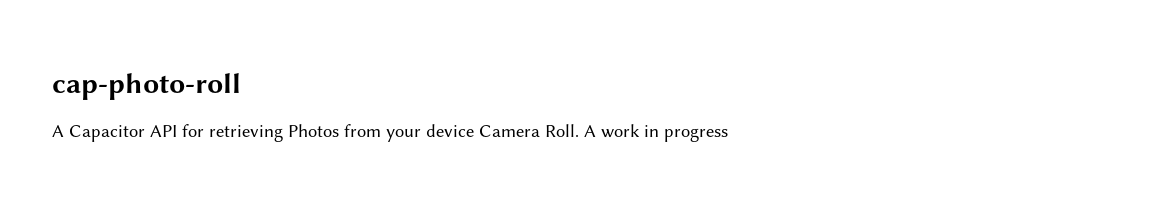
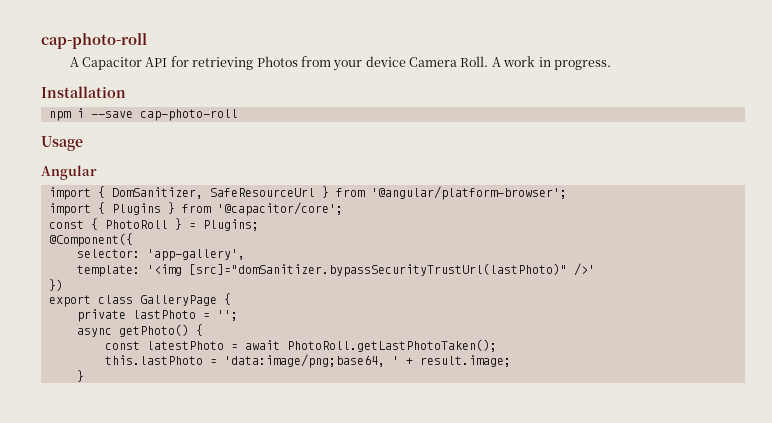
[664,128,728,142] progress -> [553,60,611,70] [41,86,126,98] [48,108,238,121] [41,136,83,151] [41,165,97,180] [48,186,567,200] [48,202,343,216] [48,218,259,231] [48,233,133,247] [76,249,245,261] [76,263,595,277] [48,279,63,291] [48,293,231,307] [76,309,238,322] [76,324,203,337] [104,339,497,352] [104,354,511,368] [76,370,84,382] progress. // Installation // npm i --save cap-photo-roll // Usage // Angular // import { DomSanitizer, SafeResourceUrl } from '@angular/platform-browser'; // import { Plugins } from '@capacitor/core'; // const { PhotoRoll } = Plugins; // @Component({ // selector: 'app-gallery', // template: '<img [src]="domSanitizer.bypassSecurityTrustUrl(lastPhoto)" />' // }) // export class GalleryPage { // private lastPhoto = ''; // async getPhoto() { // const latestPhoto = await PhotoRoll.getLastPhotoTaken(); // this.lastPhoto = 'data:image/png;base64, ' + result.image; // }

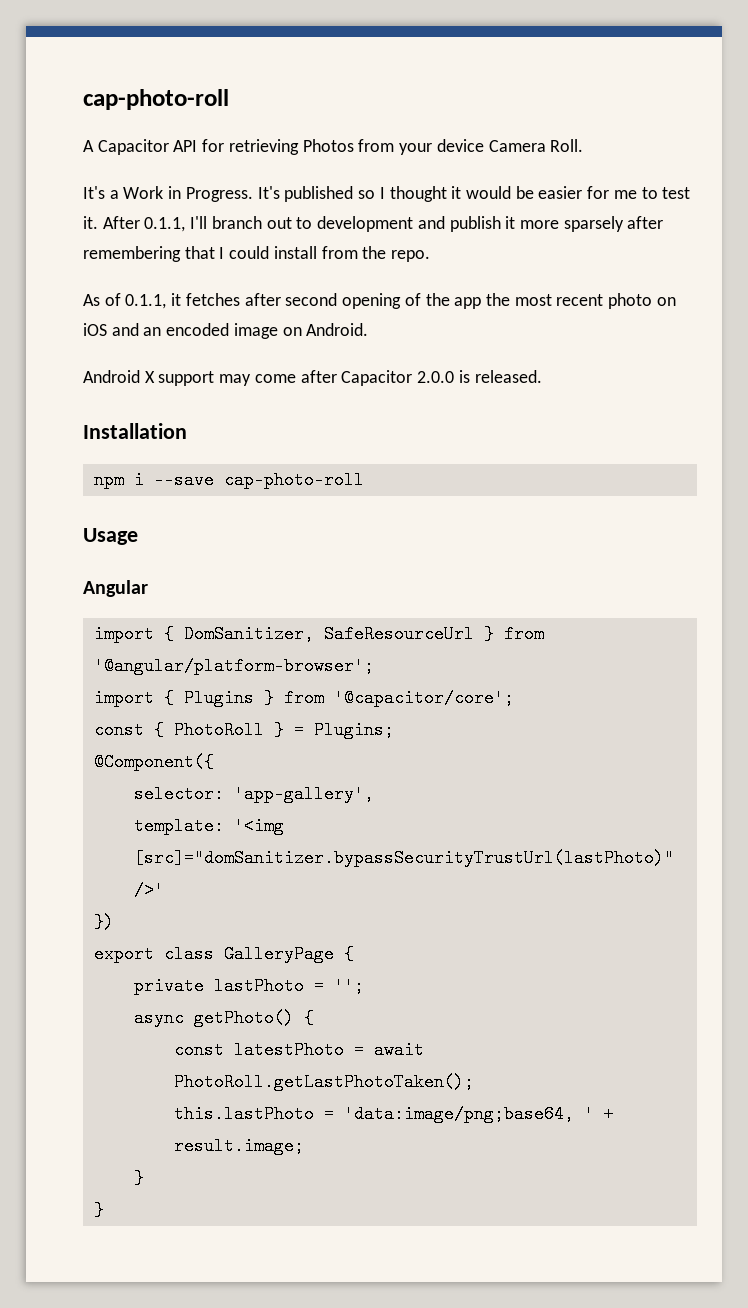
[491,56,611,70] A work in progress. -> [83,186,691,202] [83,216,664,232] [83,246,431,262] [83,293,676,309] [83,323,369,339] [83,370,542,386] // It's a Work in Progress. It's published so I thought it would be easier for me to test it. After 0.1.1, I'll branch out to development and publish it more sparsely after remembering that I could install from the repo. // As of 0.1.1, it fetches after second opening of the app the most recent photo on iOS and an encoded image on Android. // Android X support may come after Capacitor 2.0.0 is released.
(84, 376) none -> [93,1201,104,1219] // }

